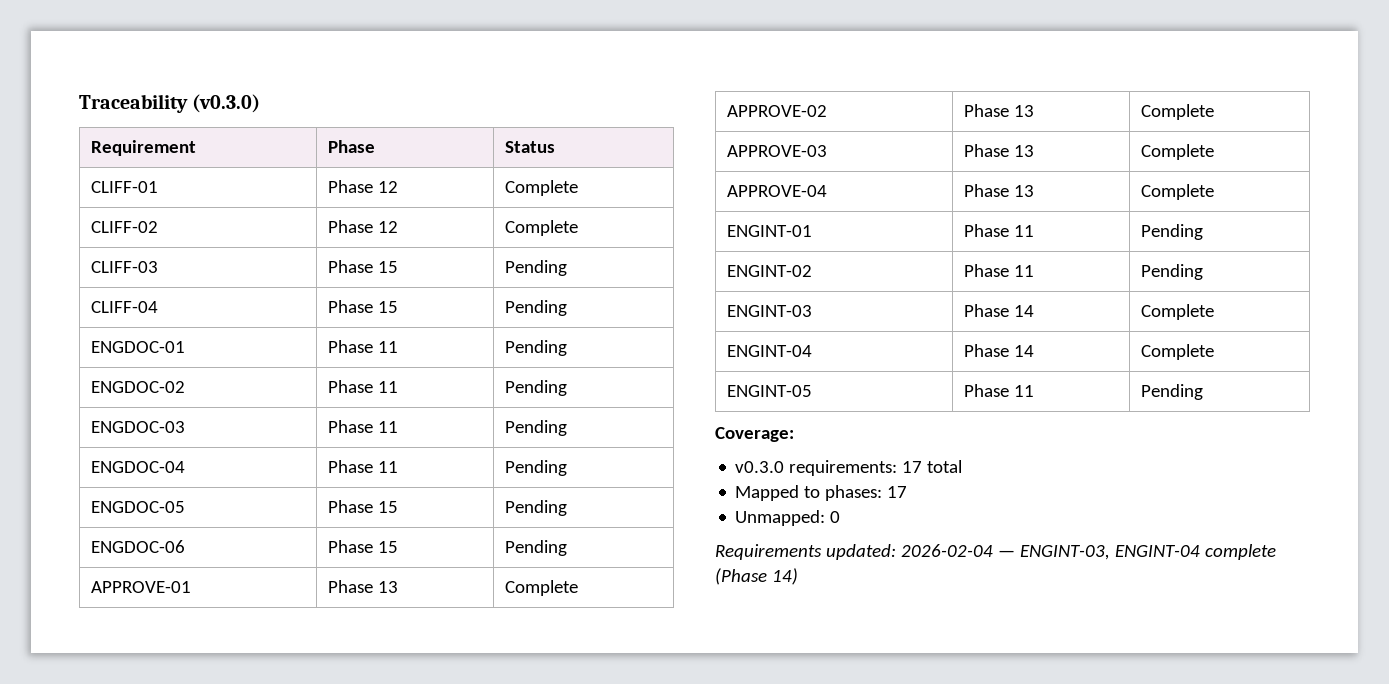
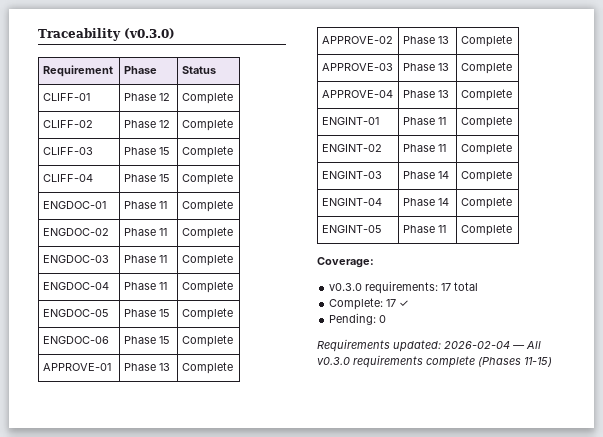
[504,260,567,276] Pending -> [181,146,233,158] Complete
[504,300,567,316] Pending -> [181,173,233,185] Complete
[504,340,567,356] Pending -> [181,200,233,212] Complete
[504,380,567,396] Pending -> [181,227,233,239] Complete
[504,420,567,436] Pending -> [181,254,233,266] Complete
[504,460,567,476] Pending -> [181,281,233,293] Complete
[504,500,567,516] Pending -> [181,308,233,320] Complete
[504,540,567,556] Pending -> [181,335,233,347] Complete
[1140,224,1203,240] Pending -> [460,116,512,128] Complete
[1140,264,1203,280] Pending -> [460,143,512,155] Complete
[1140,384,1203,400] Pending -> [460,224,512,236] Complete
[735,485,908,501] [735,510,826,526] Mapped to phases: 17 // Unmapped: -> [329,298,410,310] [329,313,377,325] Complete: 17 ✓ // Pending:
[1019,544,1276,560] [715,568,798,585] ENGINT-03, ENGINT-04 complete (Phase 14) -> [526,341,541,349] [317,355,552,368] All v0.3.0 requirements complete (Phases 11-15)

